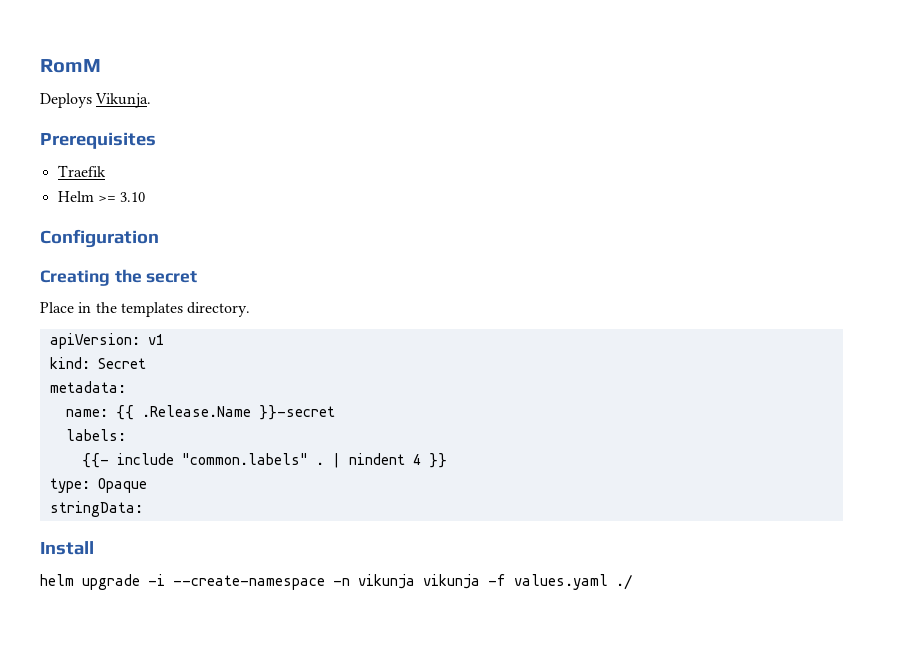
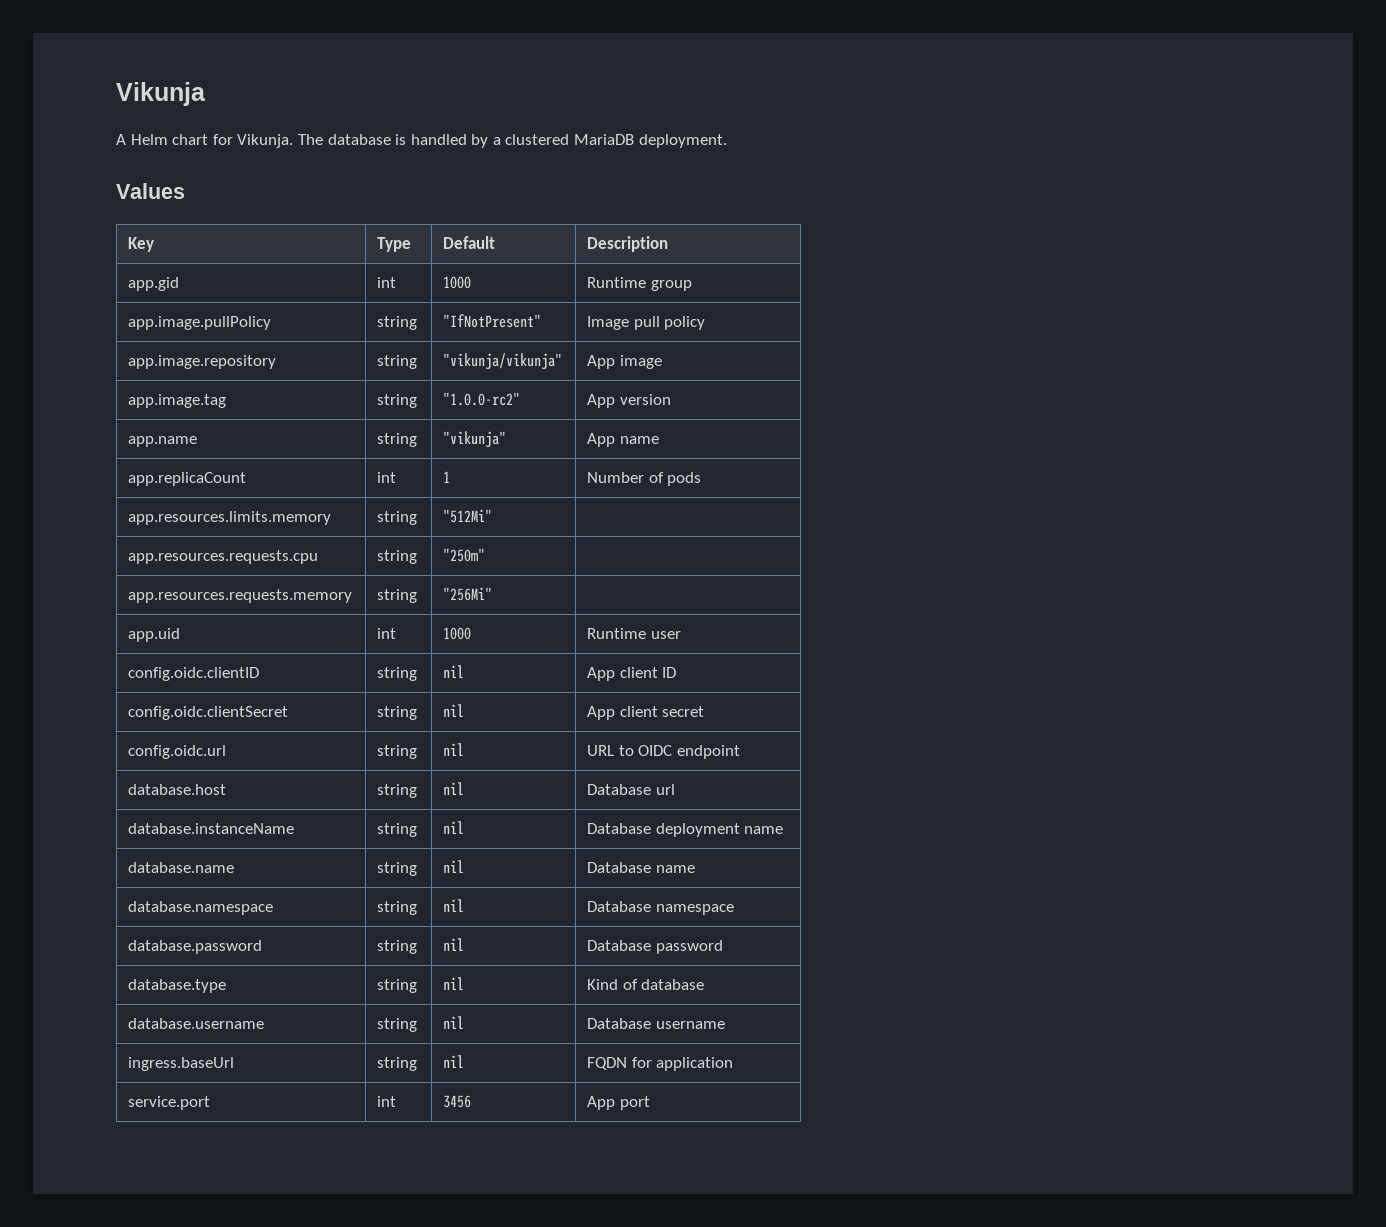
[40,59,101,73] [40,93,152,108] [40,132,156,149] [57,165,106,177] [57,191,146,202] [40,229,159,248] [40,269,198,286] [40,302,251,317] [49,333,164,349] [49,357,146,369] [49,381,126,393] [65,405,335,420] [65,429,126,441] [81,453,447,468] [49,478,147,493] [49,501,143,517] [40,541,94,555] [40,574,632,590] RomM // Deploys Vikunja. // Prerequisites // Traefik // Helm >= 3.10 // Configuration // Creating the secret // Place in the templates directory. // apiVersion: v1 // kind: Secret // metadata: // name: {{ .Release.Name }}-secret // labels: // {{- include "common.labels" . | nindent 4 }} // type: Opaque // stringData: // Install // helm upgrade -i --create-namespace -n vikunja vikunja -f values.yaml ./ -> [116,82,206,106] [116,134,727,148] [116,183,185,199] [128,237,155,252] [377,237,412,252] [443,236,496,249] [587,236,669,252] [128,277,180,291] [377,277,397,288] [443,276,472,289] [587,277,692,291] [128,316,272,330] [377,316,418,330] [443,314,542,328] [587,316,706,330] [128,355,277,369] [377,355,418,369] [443,353,563,370] [587,355,662,369] [128,394,227,408] [377,394,418,408] [443,392,521,406] [587,394,671,408] [128,436,198,447] [377,433,418,447] [443,431,507,448] [587,433,659,447] [128,472,247,486] [377,472,397,483] [443,471,451,483] [587,472,702,486] [128,511,332,525] [377,511,418,525] [443,509,493,523] [128,550,319,564] [377,550,418,564] [443,548,486,562] [128,589,353,603] [377,589,418,603] [443,587,493,601] [128,628,181,642] [377,628,397,639] [443,627,472,640] [587,628,681,639] [128,667,260,681] [377,667,418,681] [443,665,465,678] [587,667,677,681] [128,706,289,720] [377,706,418,720] [443,704,465,717] [587,706,705,720] [128,745,227,759] [377,745,418,759] [443,743,465,756] [587,745,741,759] [128,784,227,795] [377,784,418,798] [443,782,465,795] [587,784,675,795] [128,823,295,834] [377,823,418,837] [443,821,465,834] [587,823,784,837] [128,862,235,873] [377,862,418,876] [443,860,465,873] [587,862,695,873] [128,901,274,915] [377,901,418,915] [443,899,465,912] [587,901,734,915] [128,940,263,954] [377,940,418,954] [443,938,465,951] [587,940,723,954] [128,979,227,993] [377,979,418,993] [443,977,465,990] [587,979,705,990] [128,1018,265,1029] [377,1018,418,1032] [443,1016,465,1029] [587,1018,725,1029] [128,1057,235,1071] [377,1057,418,1071] [443,1055,465,1068] [587,1057,734,1071] [128,1096,211,1110] [377,1096,397,1107] [443,1095,472,1108] [587,1096,650,1110] Vikunja // A Helm chart for Vikunja. The database is handled by a clustered MariaDB deployment. // Values // Key | Type | Default | Description // app.gid | int | 1000 | Runtime group // app.image.pullPolicy | string | "IfNotPresent" | Image pull policy // app.image.repository | string | "vikunja/vikunja" | App image // app.image.tag | string | "1.0.0-rc2" | App version // app.name | string | "vikunja" | App name // app.replicaCount | int | 1 | Number of pods // app.resources.limits.memory | string | "512Mi" | // app.resources.requests.cpu | string | "250m" | // app.resources.requests.memory | string | "256Mi" | // app.uid | int | 1000 | Runtime user // config.oidc.clientID | string | nil | App client ID // config.oidc.clientSecret | string | nil | App client secret // config.oidc.url | string | nil | URL to OIDC endpoint // database.host | string | nil | Database url // database.instanceName | string | nil | Database deployment name // database.name | string | nil | Database name // database.namespace | string | nil | Database namespace // database.password | string | nil | Database password // database.type | string | nil | Kind of database // database.username | string | nil | Database username // ingress.baseUrl | string | nil | FQDN for application // service.port | int | 3456 | App port

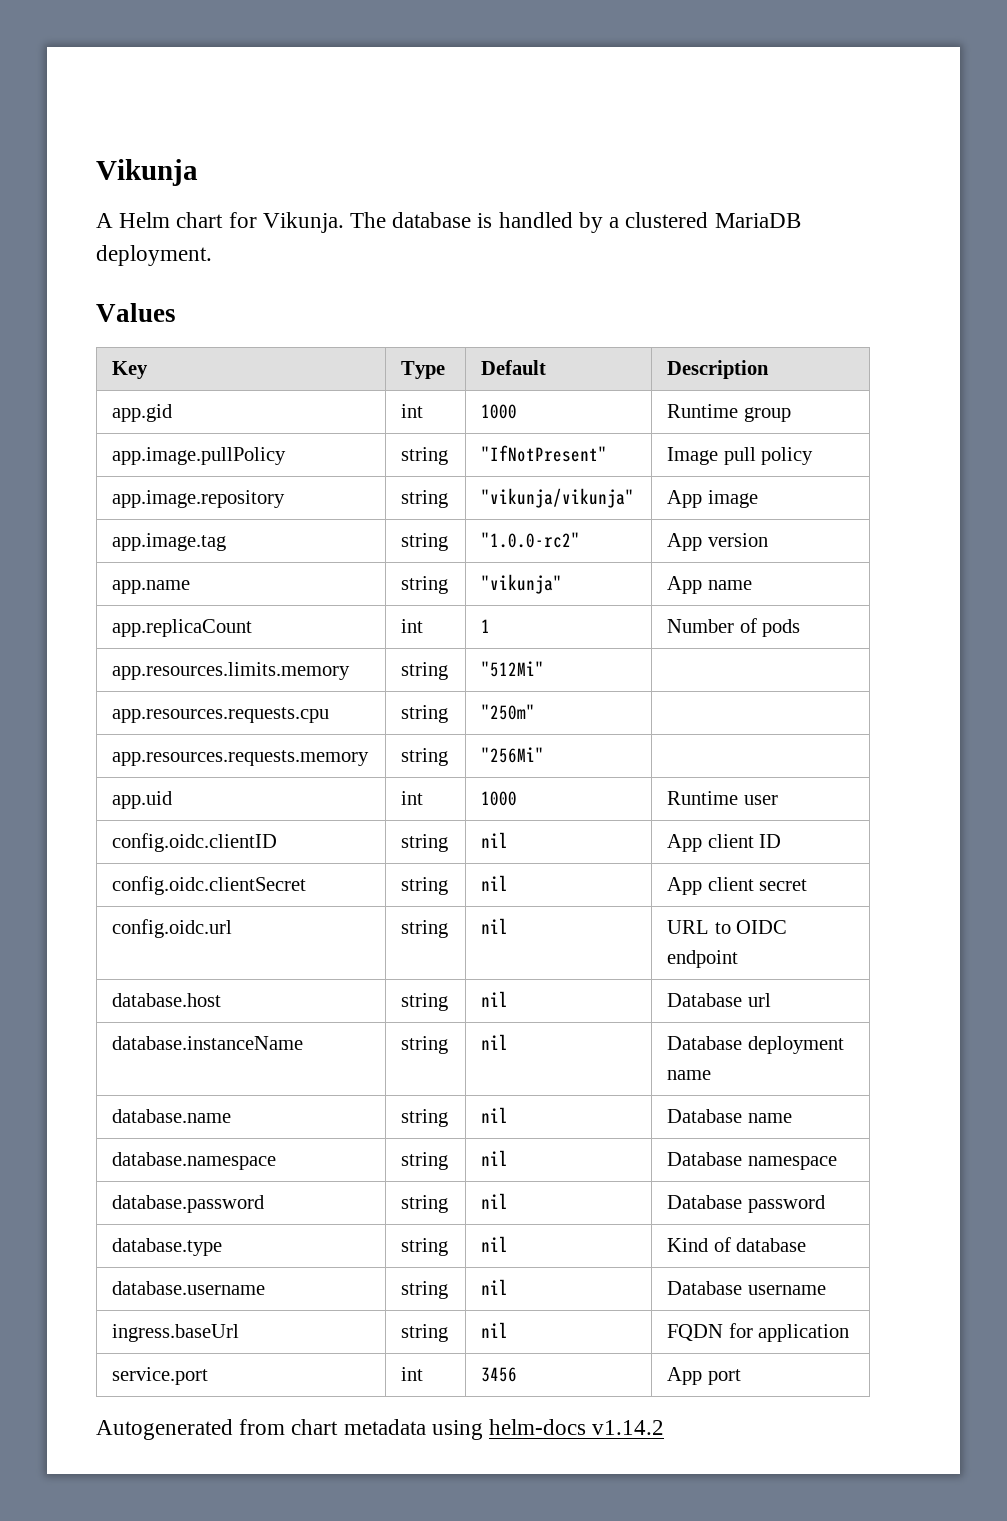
(650, 1103) none -> [96,1419,665,1440] // Autogenerated from chart metadata using helm-docs v1.14.2

